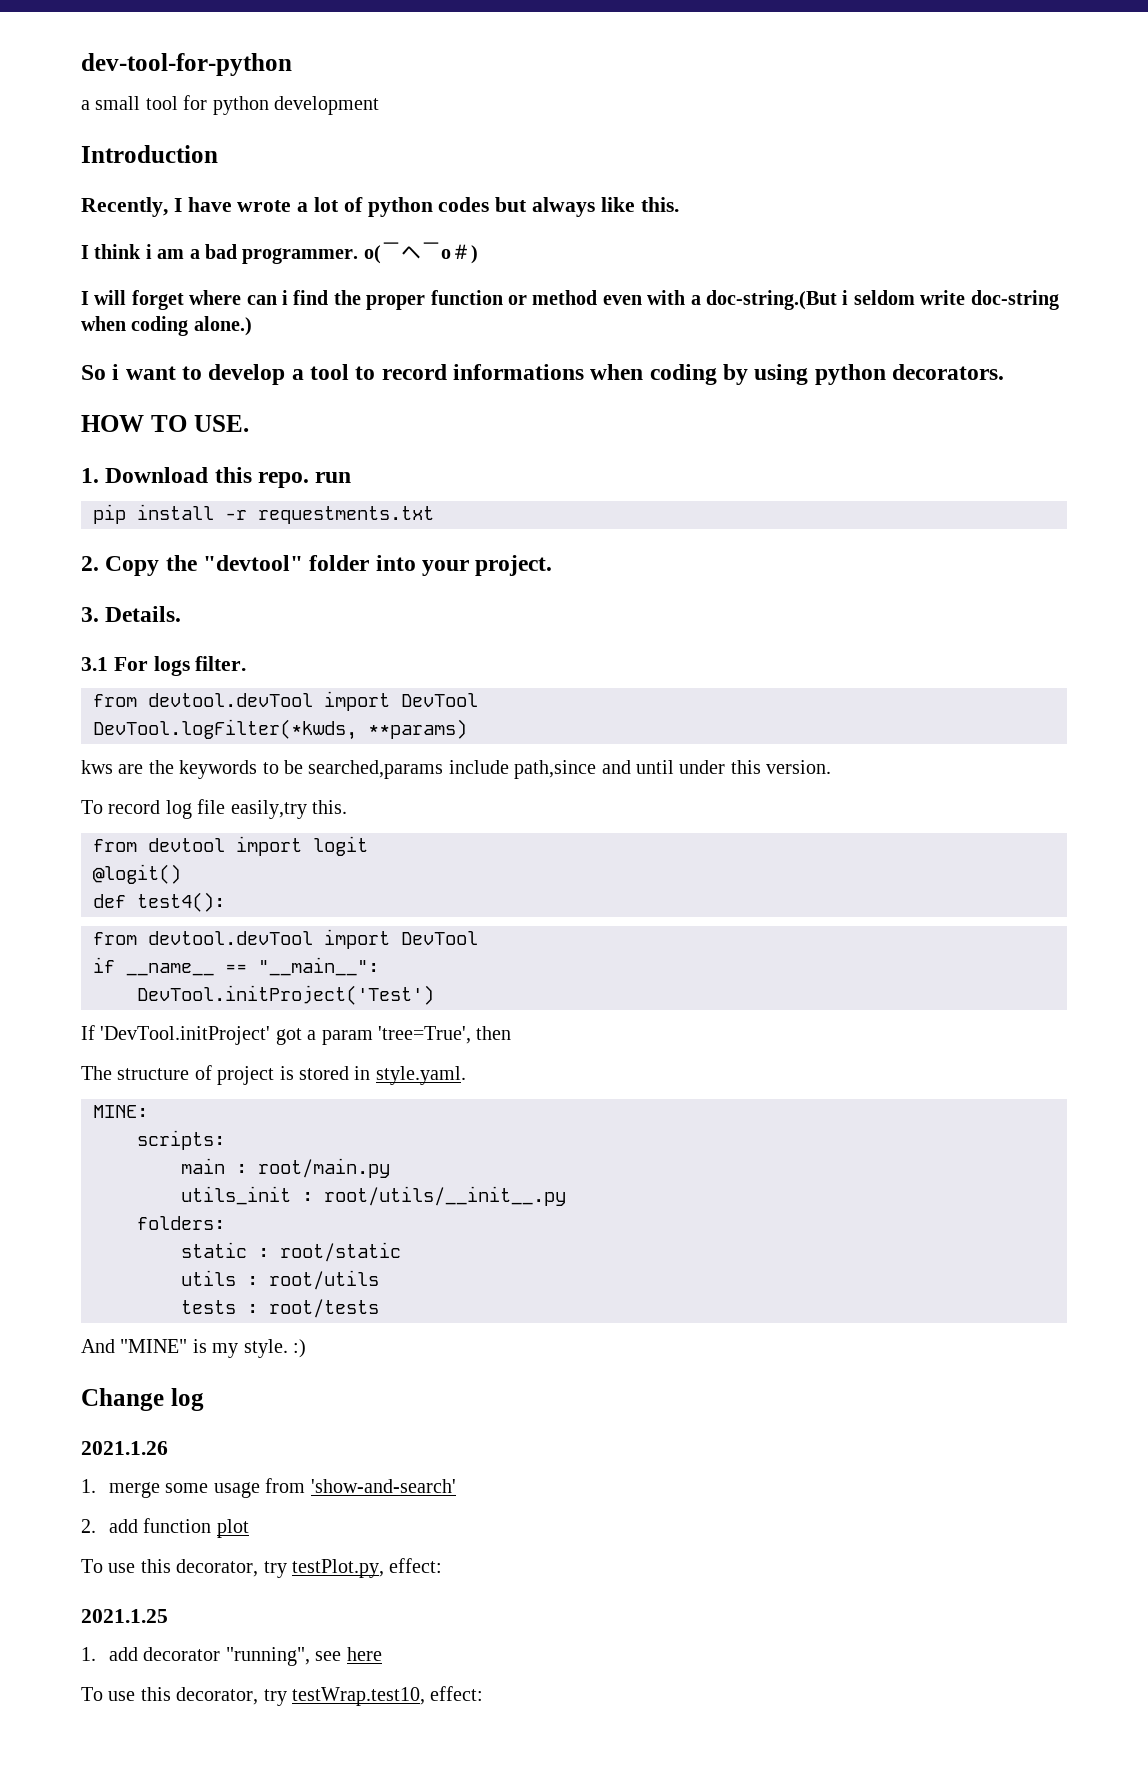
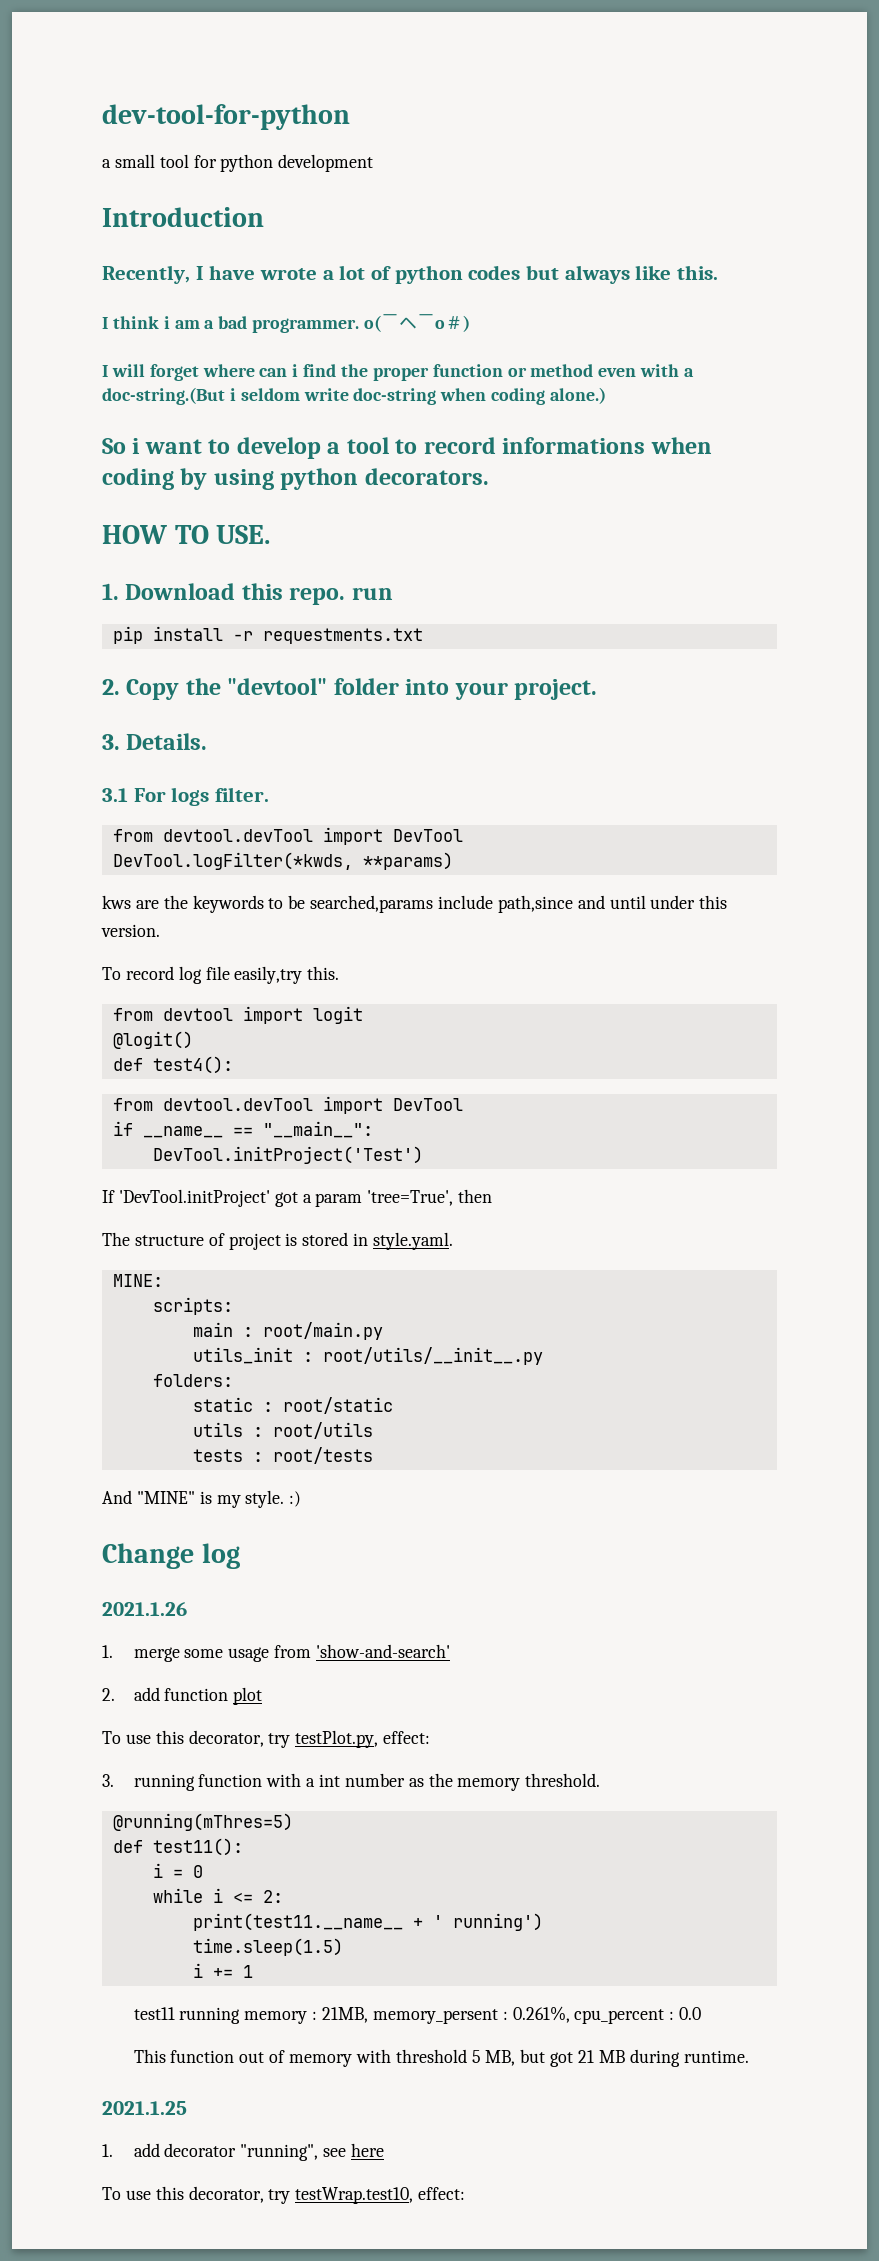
(443, 1565) none -> [102,1773,601,1791] [112,1813,293,1831] [112,1838,243,1856] [152,1863,203,1878] [152,1888,283,1903] [192,1913,543,1931] [192,1938,343,1956] [192,1963,253,1978] [133,2006,702,2024] [133,2049,749,2067] // 3. running function with a int number as the memory threshold. // @running(mThres=5) // def test11(): // i = 0 // while i <= 2: // print(test11.__name__ + ' running') // time.sleep(1.5) // i += 1 // test11 running memory : 21MB, memory_persent : 0.261%, cpu_percent : 0.0 // This function out of memory with threshold 5 MB, but got 21 MB during runtime.

